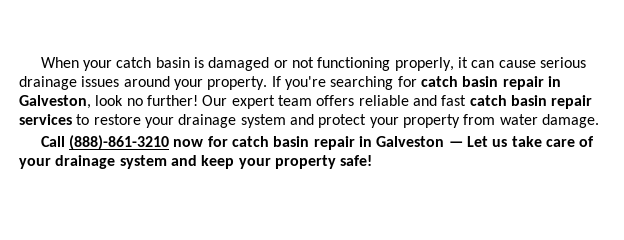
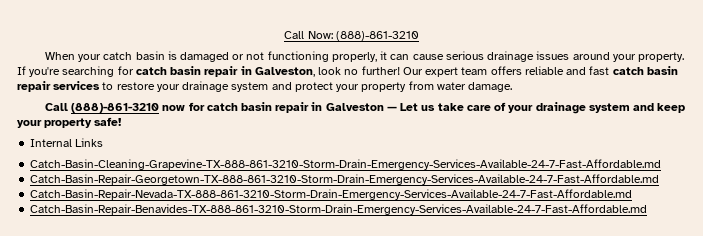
(40, 62) none -> [284,31,419,41] Call Now: (888)-861-3210 //
(373, 160) none -> [30,138,104,147] [30,159,662,170] [30,174,660,185] [30,189,633,200] [30,204,648,215] // Internal Links // Catch-Basin-Cleaning-Grapevine-TX-888-861-3210-Storm-Drain-Emergency-Services-Available-24-7-Fast-Affordable.md // Catch-Basin-Repair-Georgetown-TX-888-861-3210-Storm-Drain-Emergency-Services-Available-24-7-Fast-Affordable.md // Catch-Basin-Repair-Nevada-TX-888-861-3210-Storm-Drain-Emergency-Services-Available-24-7-Fast-Affordable.md // Catch-Basin-Repair-Benavides-TX-888-861-3210-Storm-Drain-Emergency-Services-Available-24-7-Fast-Affordable.md

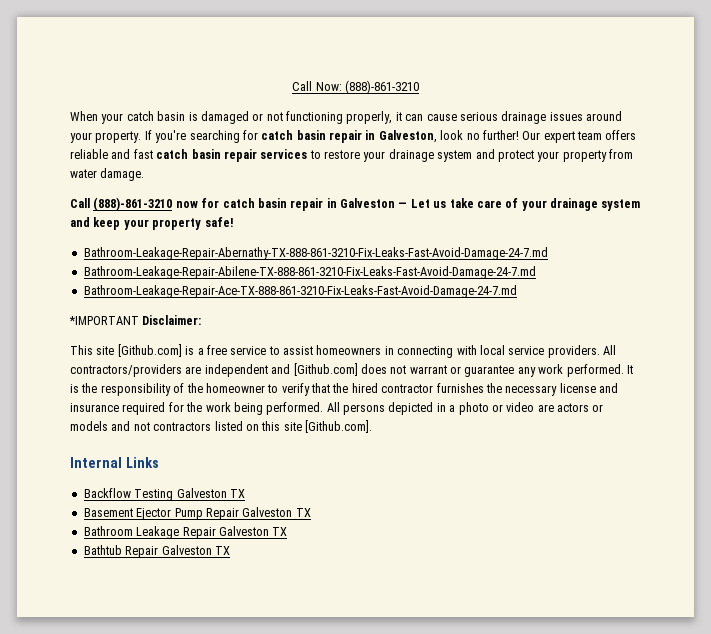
[30,138,104,147] [30,159,662,170] [30,174,660,185] [30,189,633,200] [30,204,648,215] Internal Links // Catch-Basin-Cleaning-Grapevine-TX-888-861-3210-Storm-Drain-Emergency-Services-Available-24-7-Fast-Affordable.md // Catch-Basin-Repair-Georgetown-TX-888-861-3210-Storm-Drain-Emergency-Services-Available-24-7-Fast-Affordable.md // Catch-Basin-Repair-Nevada-TX-888-861-3210-Storm-Drain-Emergency-Services-Available-24-7-Fast-Affordable.md // Catch-Basin-Repair-Benavides-TX-888-861-3210-Storm-Drain-Emergency-Services-Available-24-7-Fast-Affordable.md -> [83,247,548,260] [83,266,536,279] [83,285,517,298] [69,315,202,325] [70,344,616,358] [70,363,633,377] [70,383,618,396] [70,402,604,415] [70,420,372,433] [70,457,159,468] [83,488,245,501] [83,507,311,520] [83,526,288,539] [83,545,230,558] Bathroom-Leakage-Repair-Abernathy-TX-888-861-3210-Fix-Leaks-Fast-Avoid-Damage-24-7.md // Bathroom-Leakage-Repair-Abilene-TX-888-861-3210-Fix-Leaks-Fast-Avoid-Damage-24-7.md // Bathroom-Leakage-Repair-Ace-TX-888-861-3210-Fix-Leaks-Fast-Avoid-Damage-24-7.md // *IMPORTANT Disclaimer: // This site [Github.com] is a free service to assist homeowners in connecting with local service providers. All contractors/providers are independent and [Github.com] does not warrant or guarantee any work performed. It is the responsibility of the homeowner to verify that the hired contractor furnishes the necessary license and insurance required for the work being performed. All persons depicted in a photo or video are actors or models and not contractors listed on this site [Github.com]. // Internal Links // Backflow Testing Galveston TX // Basement Ejector Pump Repair Galveston TX // Bathroom Leakage Repair Galveston TX // Bathtub Repair Galveston TX

